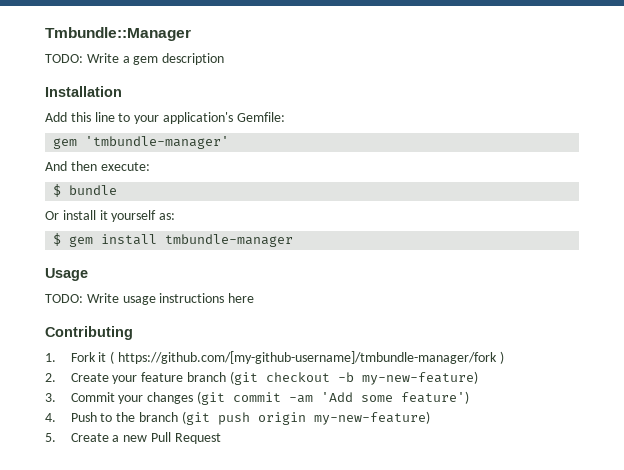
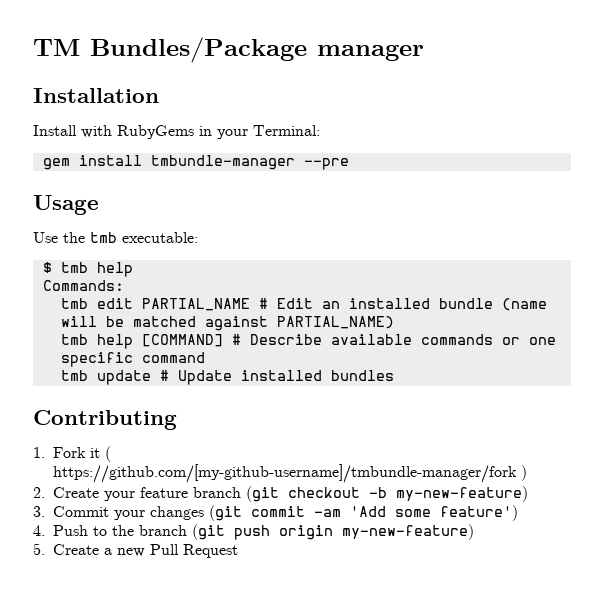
[45,27,191,41] [45,53,225,65] [45,86,122,97] [45,112,285,124] [53,136,230,149] [45,161,150,171] [53,184,118,197] [45,210,176,222] [53,233,62,246] Tmbundle::Manager // TODO: Write a gem description // Installation // Add this line to your application's Gemfile: // gem 'tmbundle-manager' // And then execute: // $ bundle // Or install it yourself as: // $ -> [33,37,424,63] [33,88,159,103] [33,125,320,139] TM Bundles/Package manager // Installation // Install with RubyGems in your Terminal: //
(294, 240) none -> [303,158,349,170] --pre
[45,293,255,305] TODO: Write usage instructions here -> [33,232,198,243] [42,262,133,277] [42,280,124,291] [60,298,547,311] [60,316,394,331] [60,334,556,349] [60,352,205,367] [60,370,394,385] Use the tmb executable: // $ tmb help // Commands: // tmb edit PARTIAL_NAME # Edit an installed bundle (name will be matched against PARTIAL_NAME) // tmb help [COMMAND] # Describe available commands or one specific command // tmb update # Update installed bundles

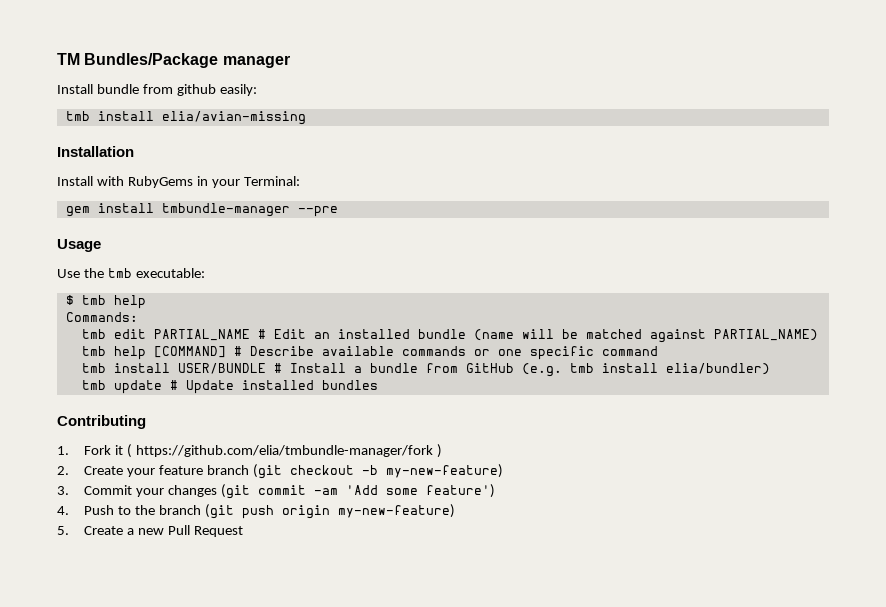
(424, 52) none -> [57,84,257,96] [65,111,306,125] // Install bundle from github easily: // tmb install elia/avian-missing
(205, 357) none -> [81,363,770,377] // tmb install USER/BUNDLE # Install a bundle from GitHub (e.g. tmb install elia/bundler)
[53,464,517,483] https://github.com/[my-github-username]/tmbundle-manager/fork -> [135,445,433,457] https://github.com/elia/tmbundle-manager/fork

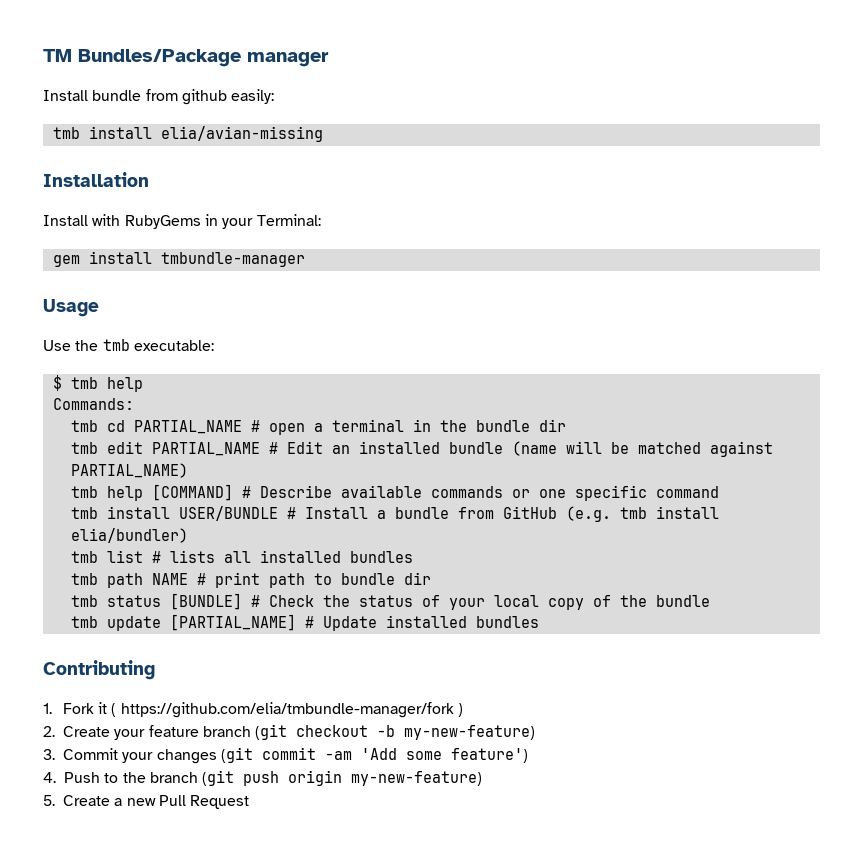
[297,206,338,217] --pre -> (305, 259) none
(138, 317) none -> [70,419,566,435] // tmb cd PARTIAL_NAME # open a terminal in the bundle dir
(770, 369) none -> [70,550,413,563] [70,572,431,588] [70,593,710,610] // tmb list # lists all installed bundles // tmb path NAME # print path to bundle dir // tmb status [BUNDLE] # Check the status of your local copy of the bundle
(162, 387) none -> [169,614,296,631] [PARTIAL_NAME]

